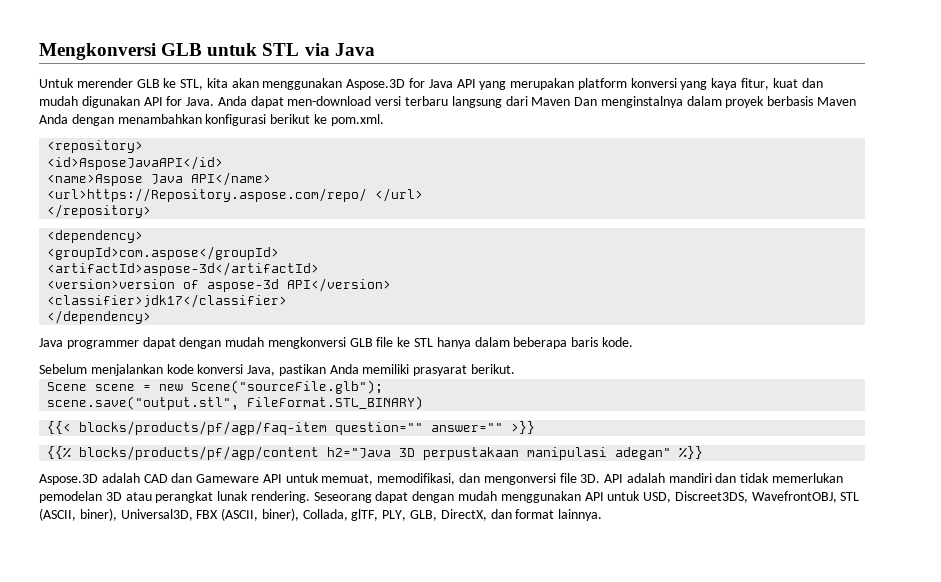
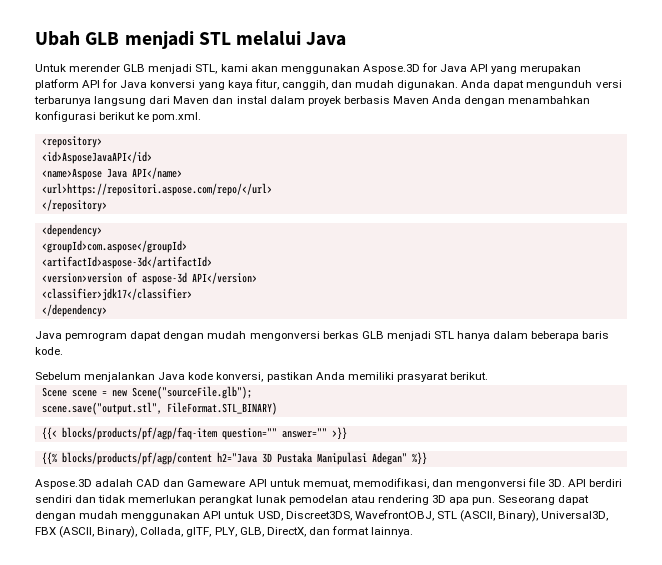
[39,43,330,60] Mengkonversi GLB untuk STL via -> [35,31,302,49] Ubah GLB menjadi STL melalui
[163,78,228,90] ke STL, kita -> [148,64,248,74] menjadi STL, kami
(627, 84) none -> [82,79,148,88] API for Java
[772,78,798,88] kuat -> [281,80,328,90] canggih,
[81,96,449,108] digunakan API for Java. Anda dapat men-download versi terbaru -> [397,80,622,90] [34,96,91,106] digunakan. Anda dapat mengunduh versi terbarunya
[574,96,683,108] Dan menginstalnya -> [212,96,267,104] dan instal
[47,188,424,202] <url>https://Repository.aspose.com/repo/ </url> -> [41,183,272,196] <url>https://repositori.aspose.com/repo/</url>
[66,337,411,349] programmer dapat dengan mudah mengkonversi GLB file ke -> [65,331,431,341] pemrogram dapat dengan mudah mengonversi berkas GLB menjadi
[166,364,276,376] kode konversi Java, -> [158,372,264,382] Java kode konversi,
[423,447,672,460] perpustakaan manipulasi adegan" -> [276,452,407,465] Pustaka Manipulasi Adegan"
[626,473,712,483] adalah mandiri -> [589,479,623,487] [35,495,72,503] berdiri sendiri
[39,491,310,503] pemodelan 3D atau perangkat lunak rendering. -> [199,495,496,505] perangkat lunak pemodelan atau rendering 3D apa pun.
[79,508,117,521] biner), -> [498,510,539,522] Binary),
[261,508,299,521] biner), -> [97,526,138,538] Binary),

